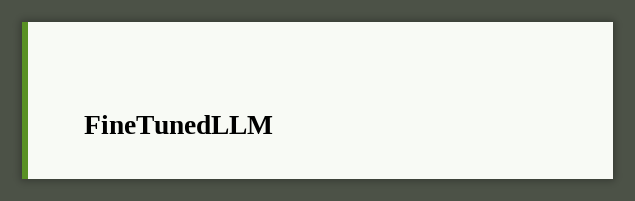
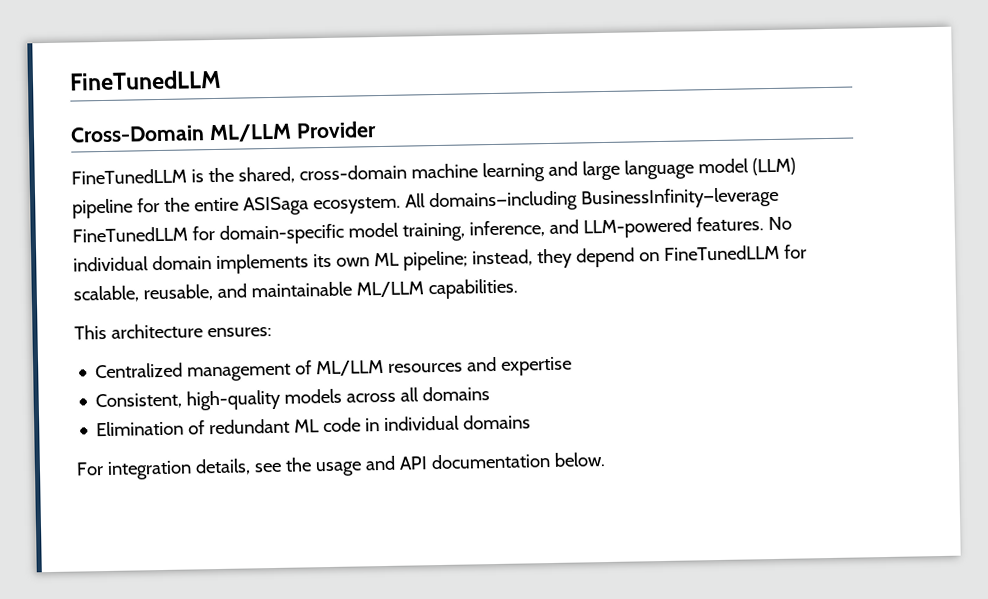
[84,115,273,134] FineTunedLLM -> [69,69,222,91] [70,121,377,143] [71,157,796,185] [72,186,779,219] [72,216,792,245] [73,244,807,275] [73,278,518,303] [74,323,272,340] [95,356,573,382] [95,386,491,411] [96,414,532,437] [76,452,606,480] FineTunedLLM // Cross-Domain ML/LLM Provider // FineTunedLLM is the shared, cross-domain machine learning and large language model (LLM) pipeline for the entire ASISaga ecosystem. All domains—including BusinessInfinity—leverage FineTunedLLM for domain-specific model training, inference, and LLM-powered features. No individual domain implements its own ML pipeline; instead, they depend on FineTunedLLM for scalable, reusable, and maintainable ML/LLM capabilities. // This architecture ensures: // Centralized management of ML/LLM resources and expertise // Consistent, high-quality models across all domains // Elimination of redundant ML code in individual domains // For integration details, see the usage and API documentation below.

